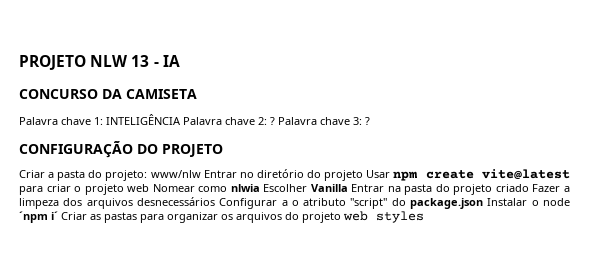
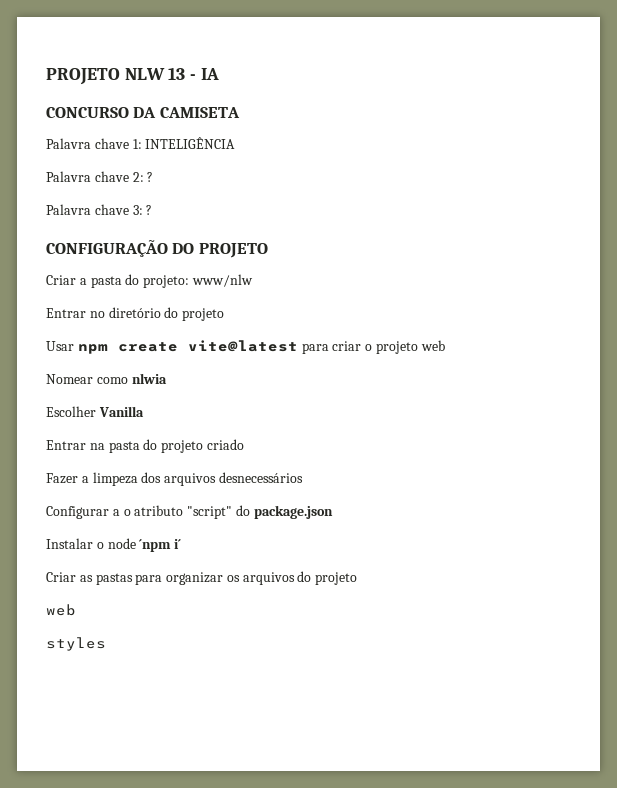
(181, 119) none -> (236, 143) //
(275, 121) none -> (154, 177) //
(201, 174) none -> (253, 280) //
(364, 175) none -> (225, 314) //
(150, 188) none -> (445, 345) //
(260, 188) none -> (167, 378) //
(348, 188) none -> (144, 411) //
(529, 188) none -> (244, 444) //
(215, 201) none -> (303, 477) //
(484, 203) none -> (333, 512) //
(58, 215) none -> (182, 544) //
[343,211,368,221] web -> [46,604,76,616] // web //

